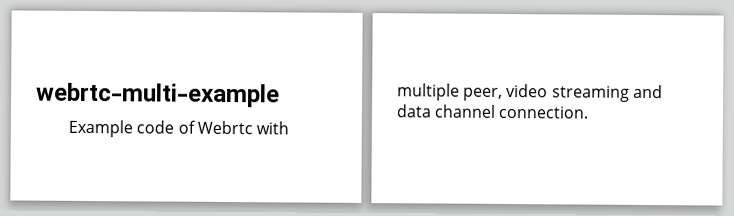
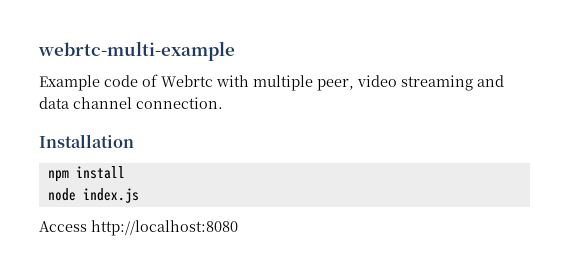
(590, 112) none -> [39,134,134,148] [47,166,125,182] [47,188,139,203] [39,220,238,236] // Installation // npm install // node index.js // Access http://localhost:8080

